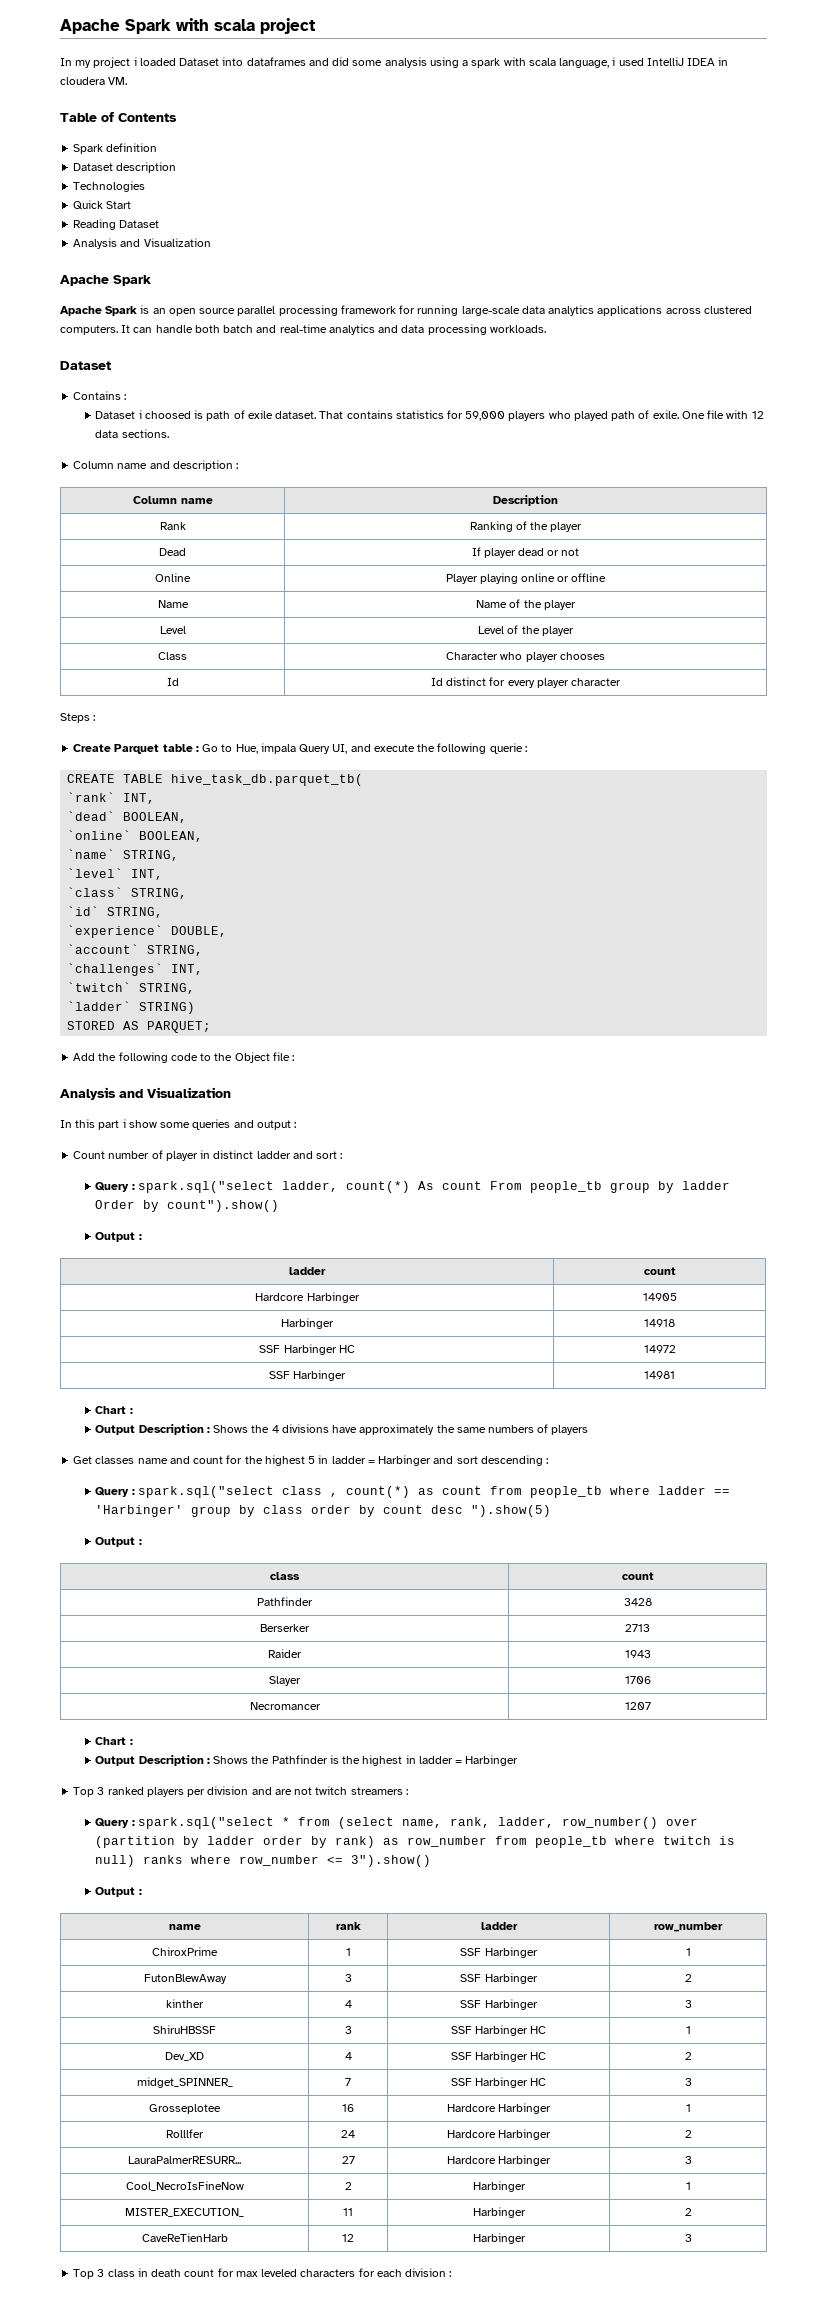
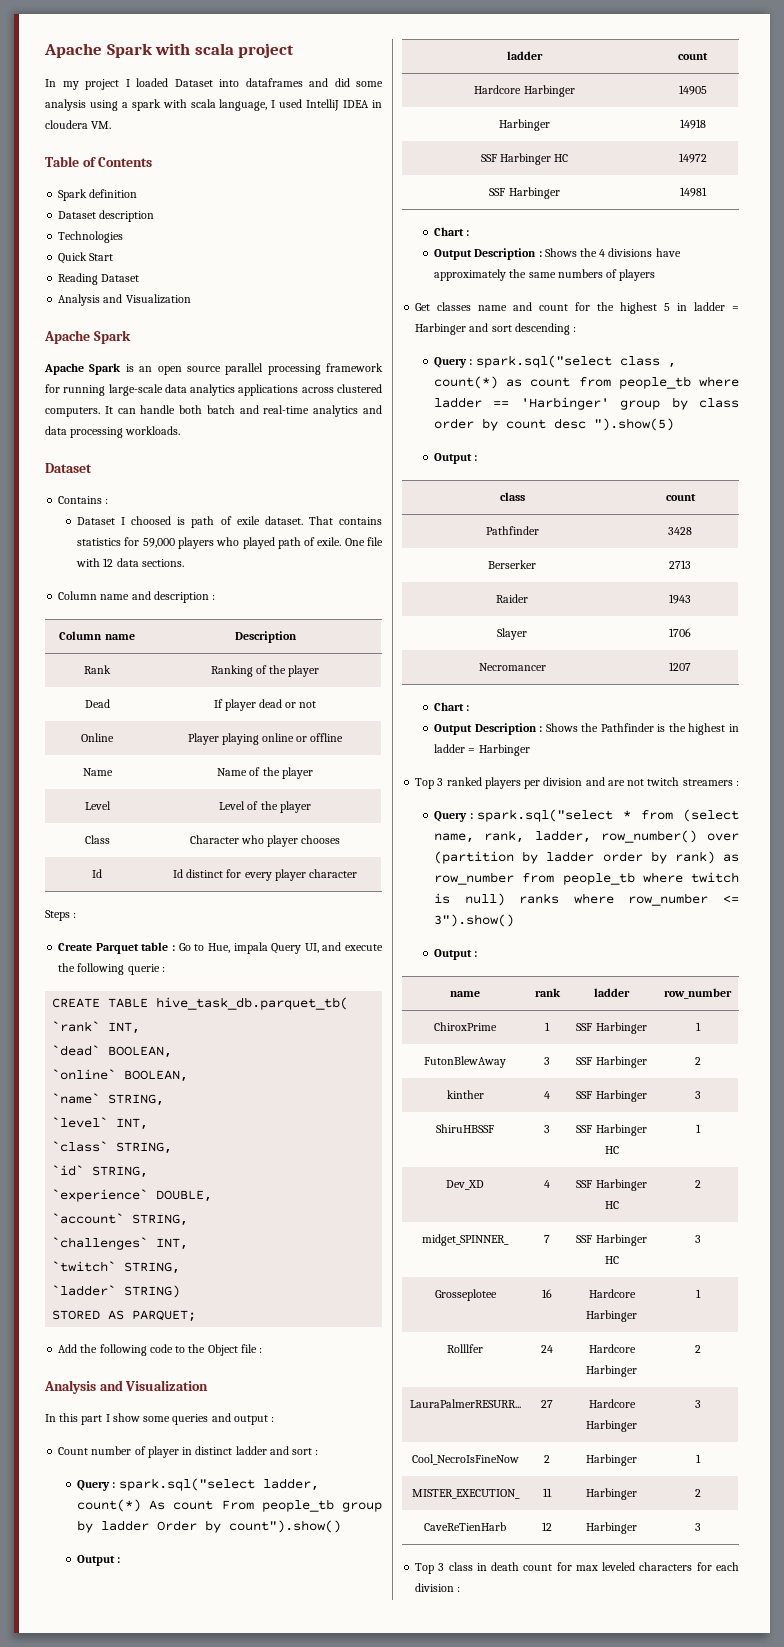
[133,57,137,66] i -> [125,79,130,87] I
[612,57,616,66] i -> [271,100,276,108] I
[138,410,142,419] i -> [121,517,126,525] I
[122,1119,126,1128] i -> [105,1414,110,1422] I

